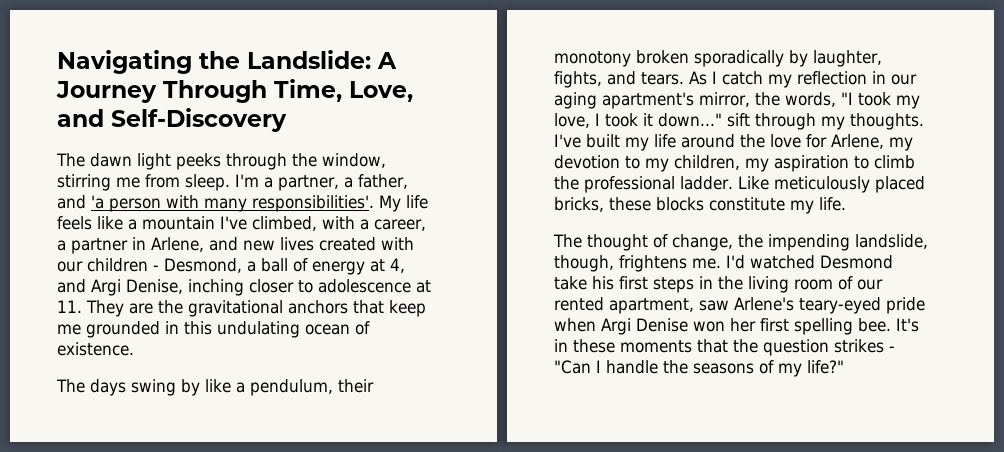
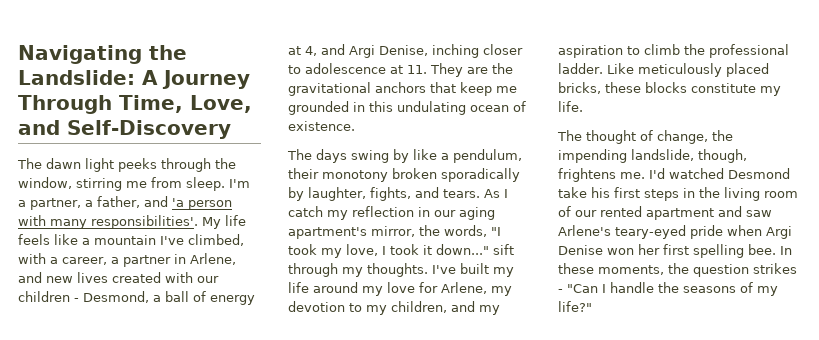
[740,134,765,148] the -> [362,286,383,296] my
(740, 162) none -> [451,301,475,312] and
[609,298,694,314] apartment, -> [646,206,742,220] apartment and
[896,318,919,332] [554,339,728,353] It's in these moments that -> [780,246,792,255] [558,263,664,275] In these moments,

